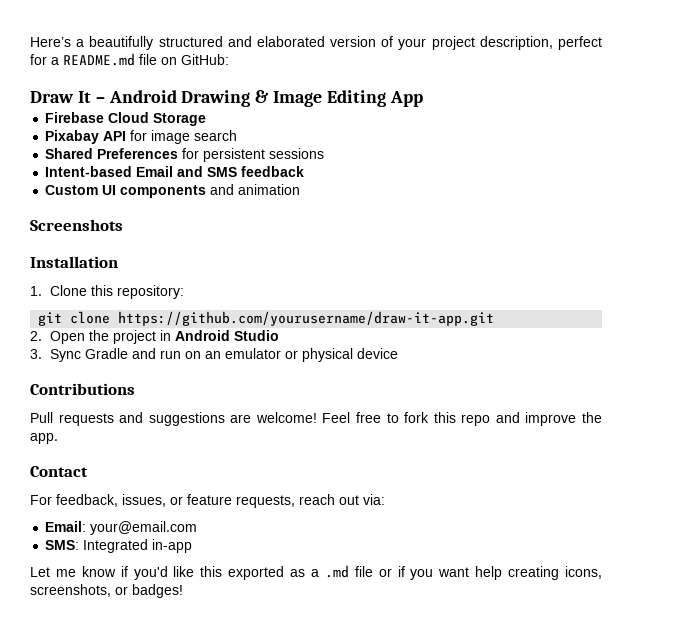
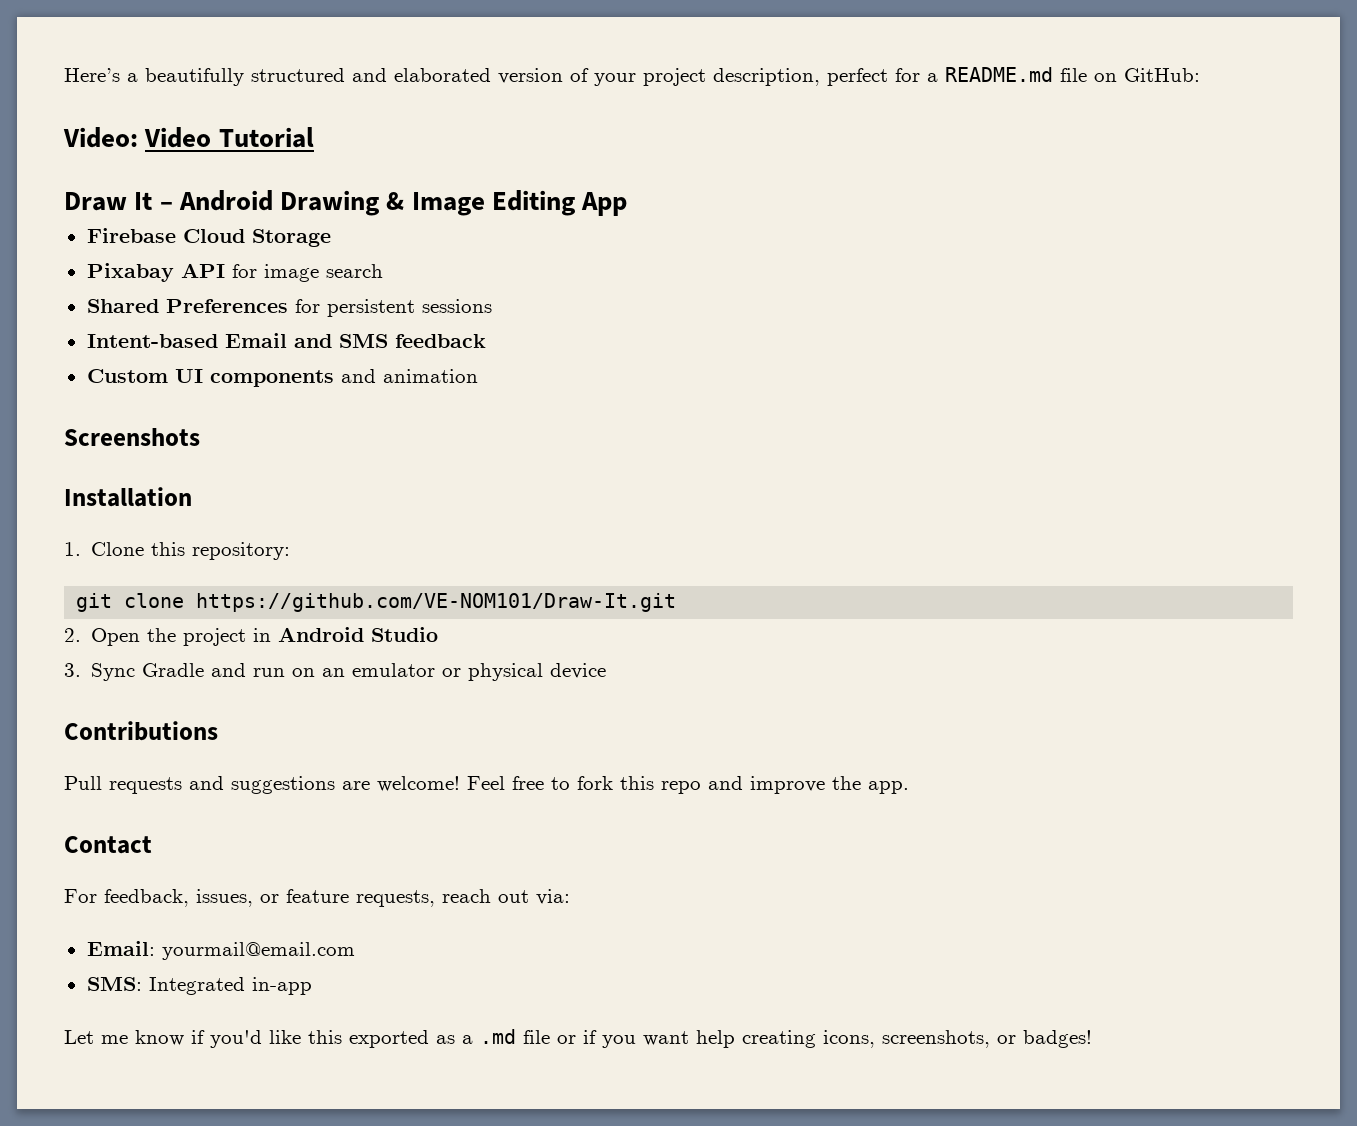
(229, 59) none -> [63,127,314,148] // Video: Video Tutorial
[118,311,495,326] https://github.com/yourusername/draw-it-app.git -> [196,593,677,612] https://github.com/VE-NOM101/Draw-It.git
[90,521,198,535] your@email.com -> [161,942,355,960] yourmail@email.com

